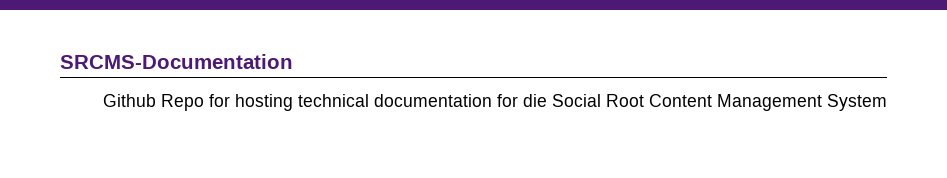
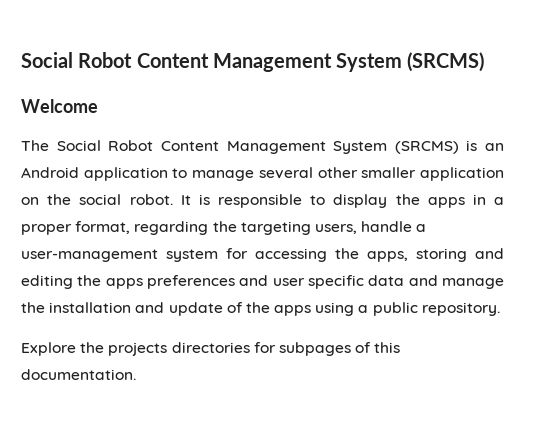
[60,54,293,69] [102,94,887,111] SRCMS-Documentation // Github Repo for hosting technical documentation for die Social Root Content Management System -> [21,52,485,72] [21,99,98,113] [21,140,504,154] [21,167,505,181] [21,194,505,208] [21,221,427,235] [21,248,504,262] [21,275,504,289] [21,302,500,316] [21,342,401,356] [21,369,136,380] Social Robot Content Management System (SRCMS) // Welcome // The Social Robot Content Management System (SRCMS) is an Android application to manage several other smaller application on the social robot. It is responsible to display the apps in a proper format, regarding the targeting users, handle a user-management system for accessing the apps, storing and editing the apps preferences and user specific data and manage the installation and update of the apps using a public repository. // Explore the projects directories for subpages of this documentation.

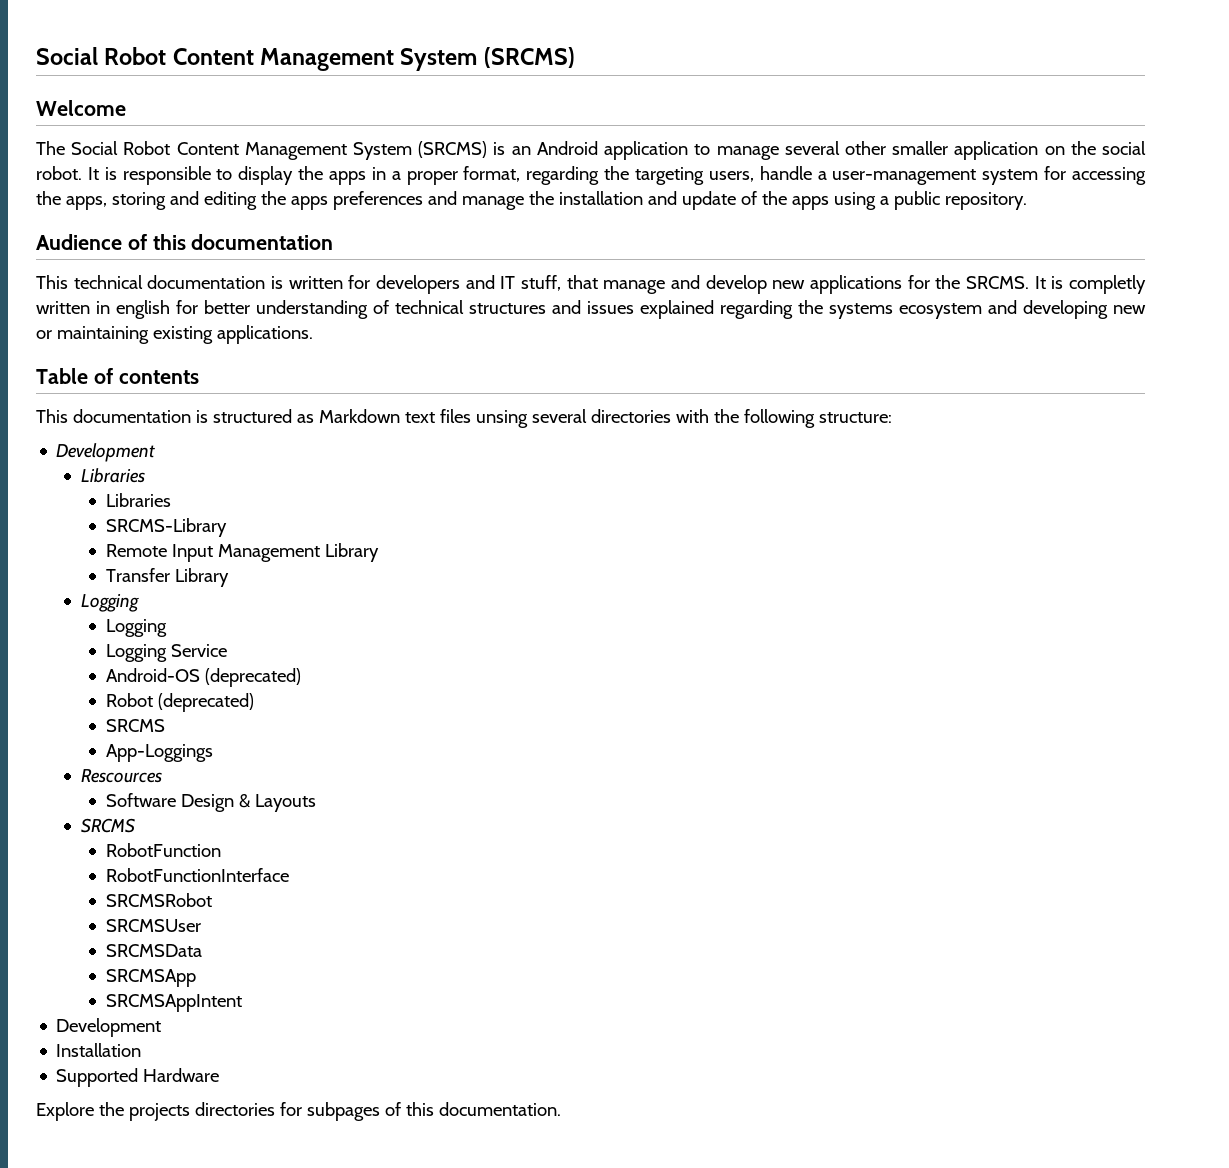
[272,275,438,289] user specific data and -> (457, 198) none
(500, 309) none -> [36,234,334,250] [36,275,1146,294] [36,300,1146,319] [36,325,313,344] [36,368,199,384] [36,409,892,428] [56,443,156,462] [81,468,146,483] [105,493,171,507] [105,518,227,537] [105,543,379,562] [105,568,229,587] [81,594,140,612] [105,619,167,637] [105,644,227,662] [105,668,301,687] [105,693,254,712] [105,719,165,732] [105,744,213,762] [81,769,163,783] [105,793,316,812] [81,818,136,833] [105,843,221,857] [105,868,289,882] [105,893,212,907] [105,919,201,932] [105,944,202,957] [105,969,196,987] [105,994,242,1012] [56,1018,162,1037] [56,1043,142,1057] [56,1068,220,1087] // Audience of this documentation // This technical documentation is written for developers and IT stuff, that manage and develop new applications for the SRCMS. It is completly written in english for better understanding of technical structures and issues explained regarding the systems ecosystem and developing new or maintaining existing applications. // Table of contents // This documentation is structured as Markdown text files unsing several directories with the following structure: // Development // Libraries // Libraries // SRCMS-Library // Remote Input Management Library // Transfer Library // Logging // Logging // Logging Service // Android-OS (deprecated) // Robot (deprecated) // SRCMS // App-Loggings // Rescources // Software Design & Layouts // SRCMS // RobotFunction // RobotFunctionInterface // SRCMSRobot // SRCMSUser // SRCMSData // SRCMSApp // SRCMSAppIntent // Development // Installation // Supported Hardware

